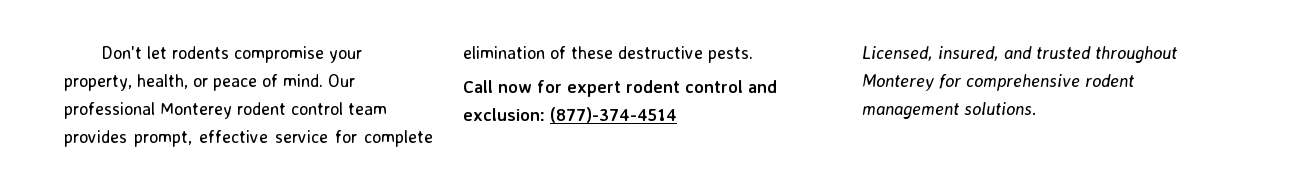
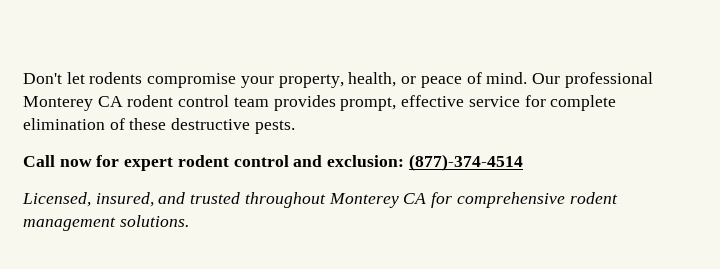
(232, 111) none -> [97,96,123,107] CA
(934, 82) none -> [403,193,427,204] CA

